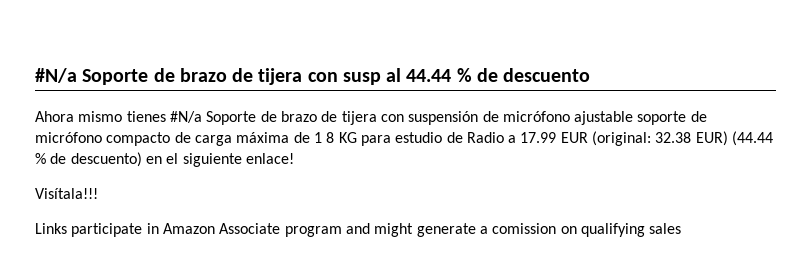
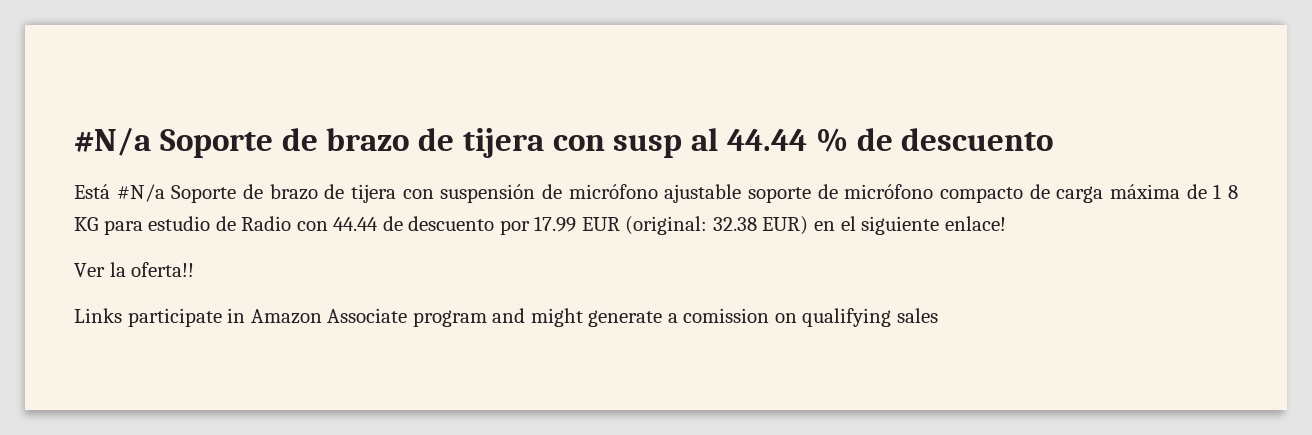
[35,111,166,122] Ahora mismo tienes -> [74,184,110,199] Está
[508,135,517,143] a -> [296,216,530,235] con 44.44 de descuento por
[732,131,774,146] [35,152,142,167] (44.44 % de descuento) -> (809, 225) none
[35,188,98,199] Visítala!!! -> [74,262,195,277] Ver la oferta!!

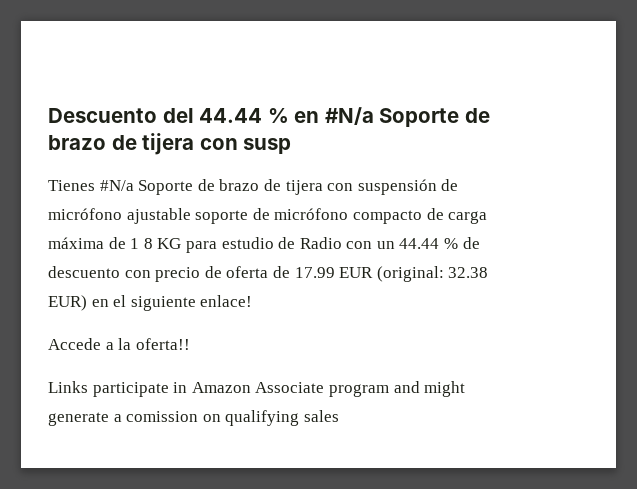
(74, 141) none -> [48,108,320,123] Descuento del 44.44 % en
[691,128,1054,152] [74,184,110,199] al 44.44 % de descuento // Está -> [48,180,95,191] // Tienes
[333,216,530,235] 44.44 de descuento por -> [376,237,480,249] [48,266,290,282] un 44.44 % de descuento con precio de oferta de
[74,263,105,277] Ver -> [48,338,114,350] Accede a

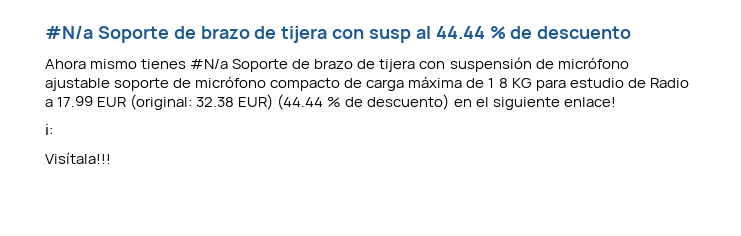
[48,108,320,123] Descuento del 44.44 % en -> (45, 32) none
[48,180,95,191] // Tienes -> [415,26,632,39] [45,59,187,69] al 44.44 % de descuento // Ahora mismo tienes
[346,237,480,249] [48,266,290,282] con un 44.44 % de descuento con precio de oferta de -> [45,99,53,107] a
(87, 303) none -> [277,94,450,110] (44.44 % de descuento)
[48,338,190,350] [48,381,466,397] [48,410,339,426] Accede a la oferta!! // Links participate in Amazon Associate program and might generate a comission on qualifying sales -> [45,124,53,135] [45,152,111,164] ℹ: // Visítala!!!

